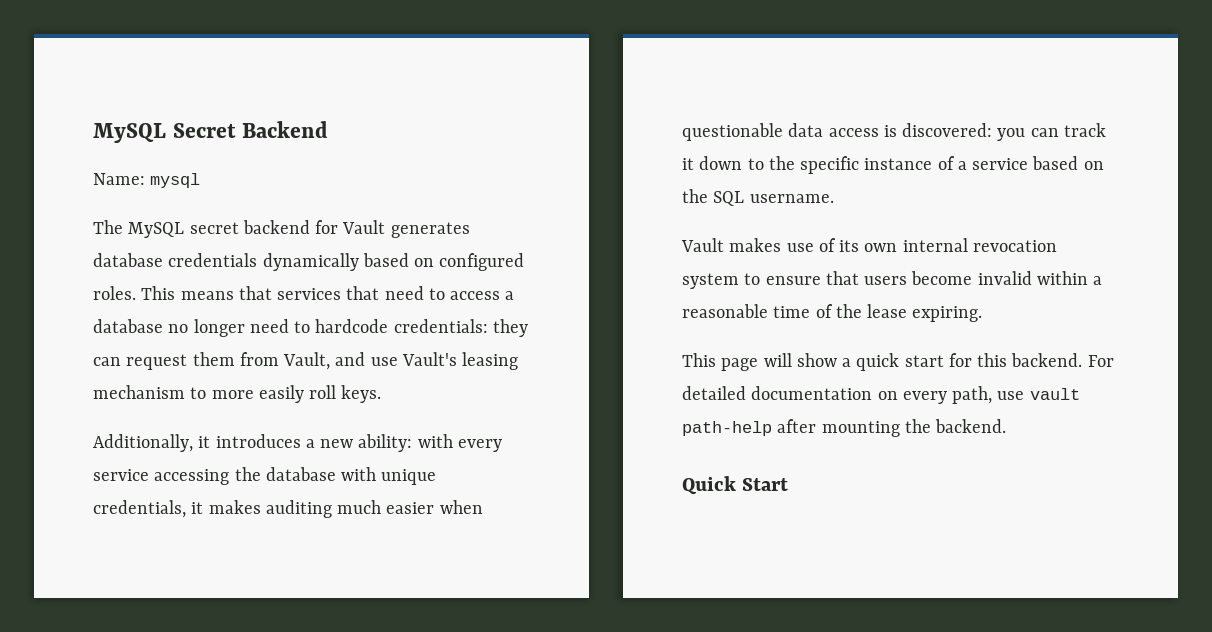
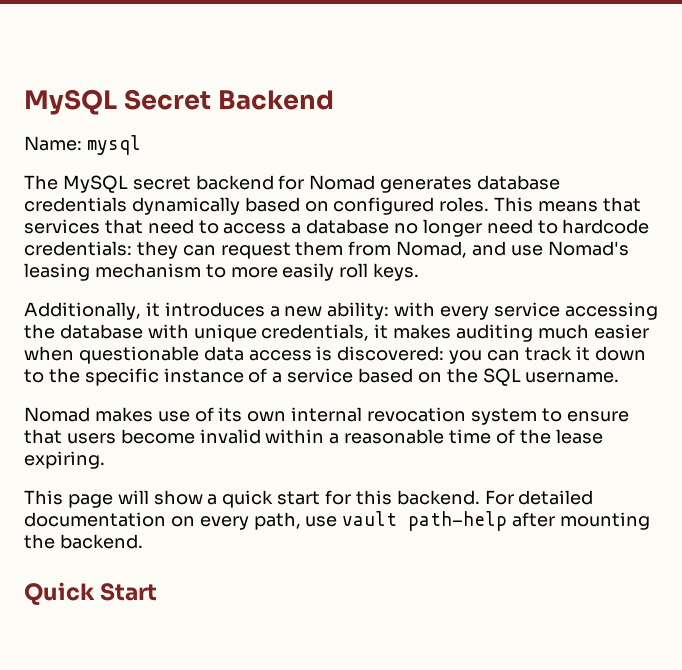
[342,220,386,234] Vault -> [309,175,376,190] Nomad
[283,352,331,370] Vault, -> [396,241,468,258] Nomad,
[401,352,457,366] Vault's -> [547,241,629,256] Nomad's
[681,238,724,252] Vault -> [24,407,90,422] Nomad

